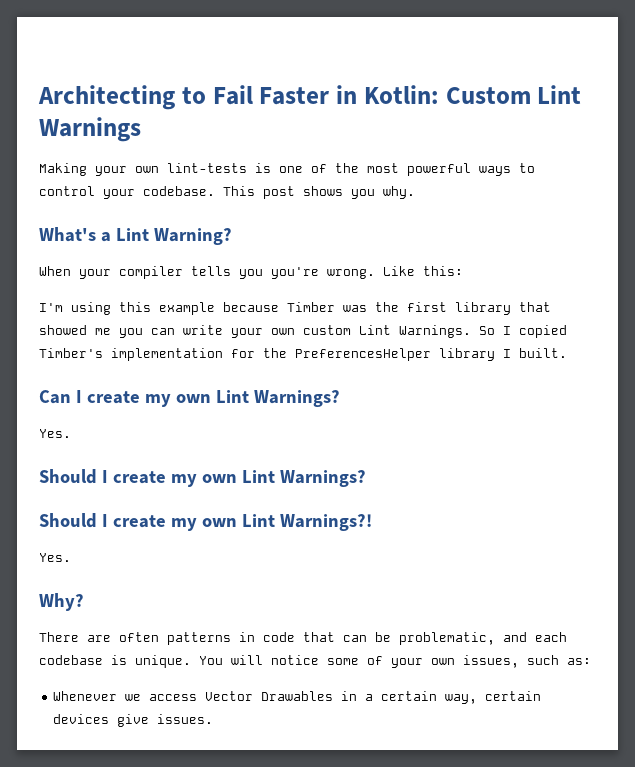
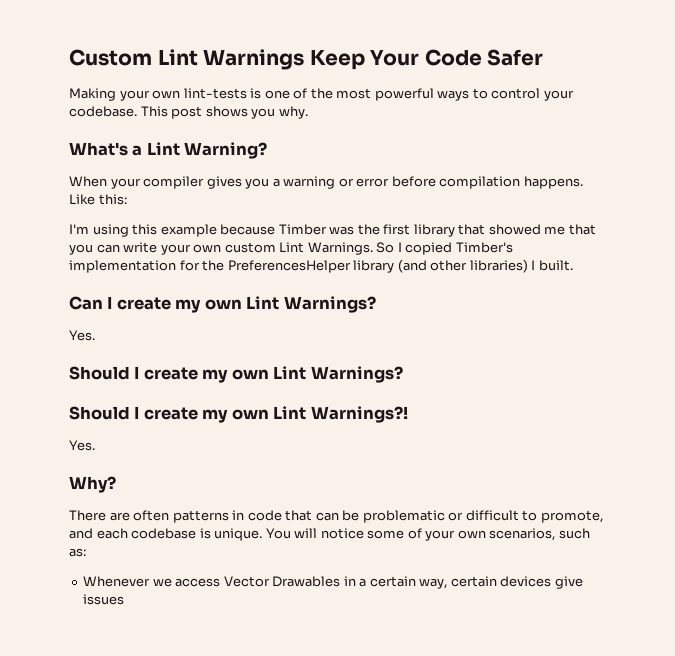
[38,85,439,110] Architecting to Fail Faster in Kotlin: -> (69, 57) none
(141, 129) none -> [309,49,544,70] Keep Your Code Safer
[191,266,375,279] tells you you're wrong. -> [206,176,583,189] gives you a warning or error before compilation happens.
(111, 331) none -> [568,224,596,235] that
(495, 354) none -> [397,259,528,273] (and other libraries)
[399,632,495,645] problematic, -> [362,510,603,523] problematic or difficult to promote,
[463,655,519,668] issues, -> [489,528,556,541] scenarios,
[157,714,214,724] issues. -> [83,594,125,605] issues

